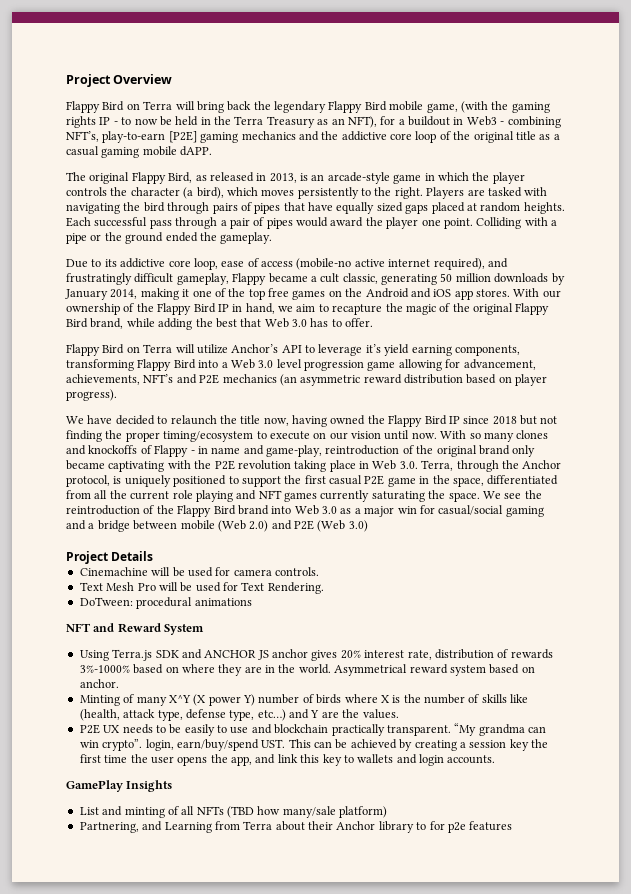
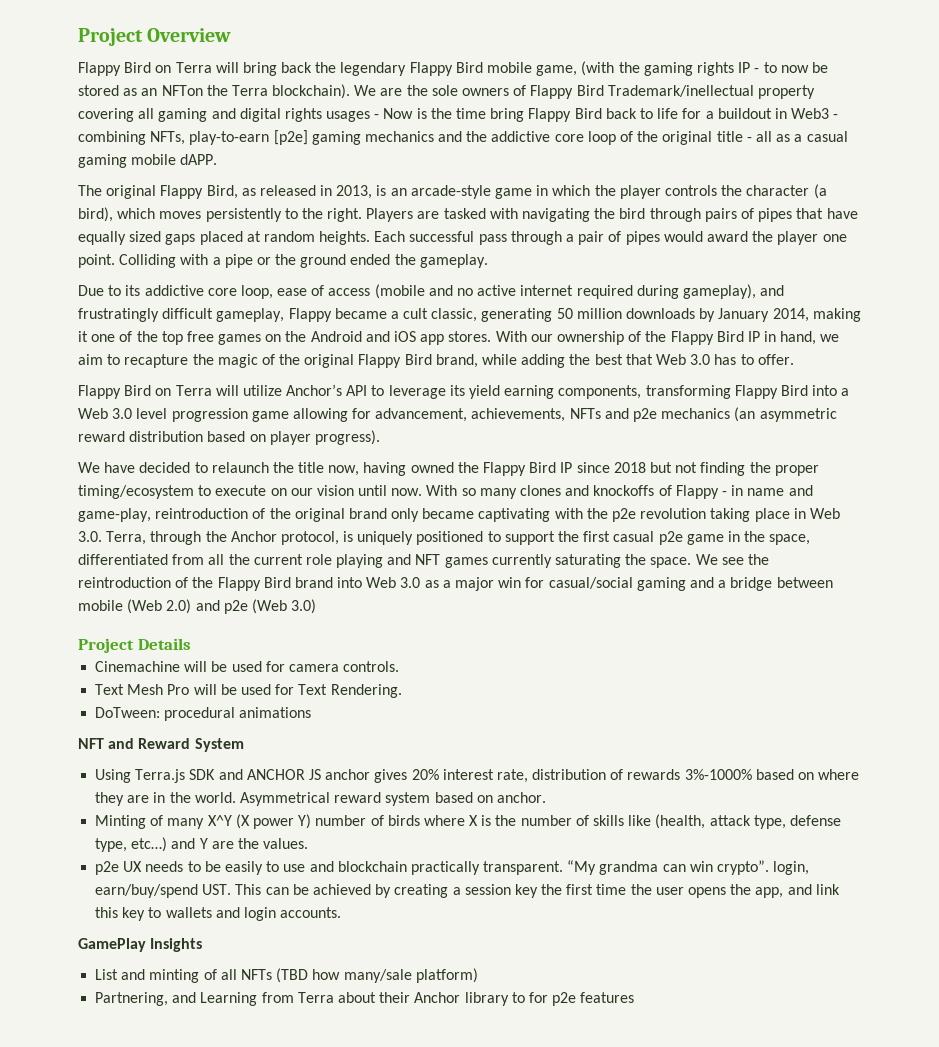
[175,116,377,128] held in the Terra Treasury as an NFT), -> [78,84,815,99] [78,108,679,122] stored as an NFTon the Terra blockchain). We are the sole owners of Flappy Bird Trademark/inellectual property covering all gaming and digital rights usages - Now is the time bring Flappy Bird back to life
[66,131,197,143] NFT’s, play-to-earn [P2E] -> [150,130,308,145] NFTs, play-to-earn [p2e]
(536, 135) none -> [746,131,772,142] - all
[296,258,485,270] (mobile-no active internet required), -> [374,284,756,299] (mobile and no active internet required during gameplay),
[365,344,381,353] it’s -> [449,385,465,396] its
[143,374,220,384] NFT’s and P2E -> [569,408,658,422] NFTs and p2e
[214,460,235,470] P2E -> [612,508,637,522] p2e
[364,475,385,485] P2E -> [658,531,683,545] p2e
[294,520,314,530] P2E -> [223,600,248,614] p2e
[79,724,100,734] P2E -> [95,861,120,875] p2e

